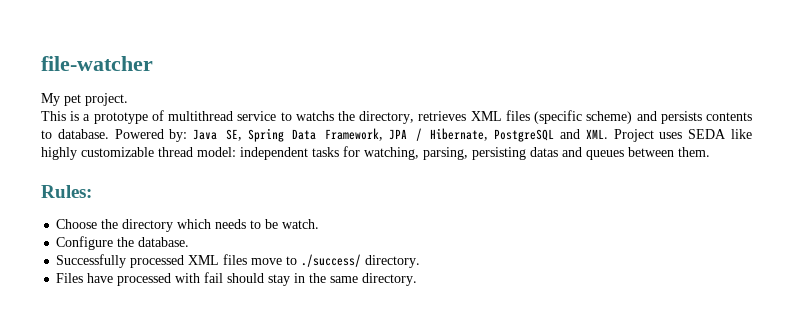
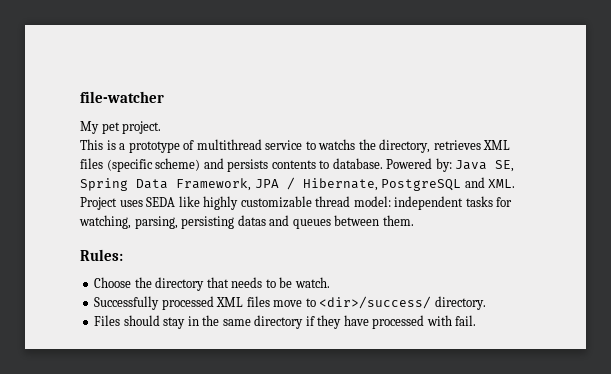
[177,219,212,229] which -> [206,277,229,288] that
[56,236,190,250] // Configure the database. -> (330, 282) none
[301,254,362,267] ./success/ -> [319,296,432,309] <dir>/success/
[87,272,224,286] have processed with fail -> (121, 320) none
[362,273,418,286] directory. -> [254,315,477,329] directory if they have processed with fail.

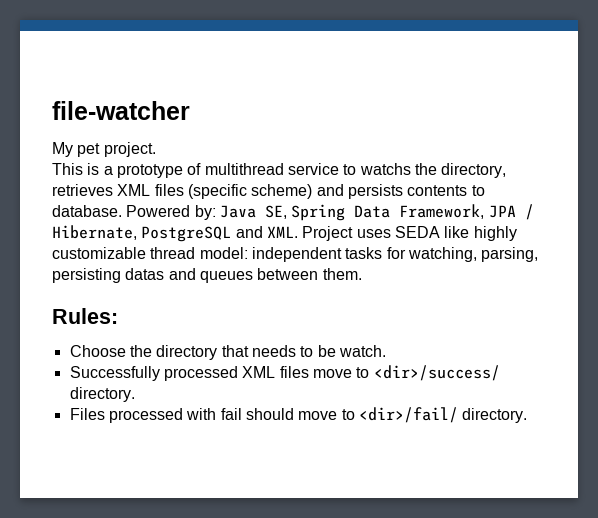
[123,315,477,329] should stay in the same directory if they have processed with fail. -> [108,407,528,423] processed with fail should move to <dir>/fail/ directory.

